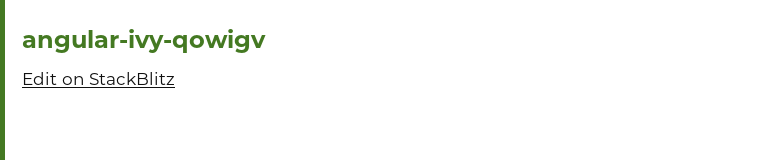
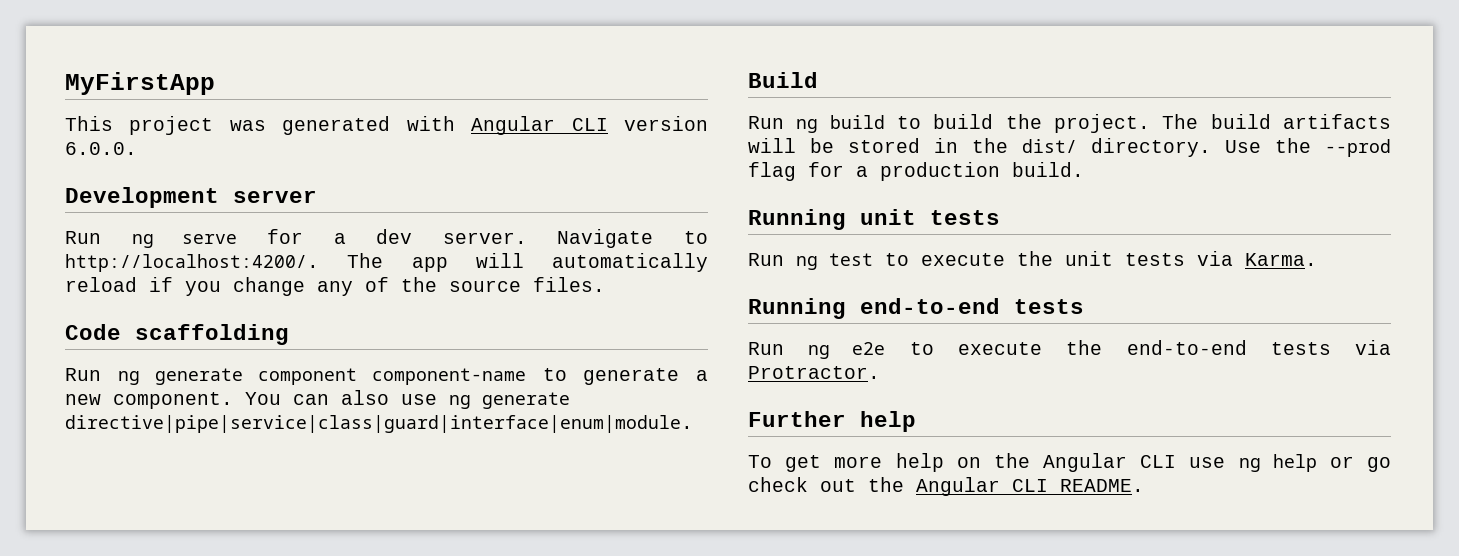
[22,29,266,53] [22,72,176,85] angular-ivy-qowigv // Edit on StackBlitz -> [65,72,215,95] [65,116,709,135] [65,142,137,155] [65,187,317,208] [65,229,709,248] [65,253,708,272] [65,277,605,296] [65,324,289,345] [65,368,708,385] [65,390,570,409] [65,415,693,433] [748,72,818,88] [748,114,1391,133] [748,138,1391,157] [748,162,1084,181] [748,209,1000,230] [748,251,1317,270] [748,298,1084,319] [748,340,1391,359] [748,366,880,379] [748,411,916,432] [748,453,1391,472] [748,477,1144,496] MyFirstApp // This project was generated with Angular CLI version 6.0.0. // Development server // Run ng serve for a dev server. Navigate to http://localhost:4200/. The app will automatically reload if you change any of the source files. // Code scaffolding // Run ng generate component component-name to generate a new component. You can also use ng generate directive|pipe|service|class|guard|interface|enum|module. // Build // Run ng build to build the project. The build artifacts will be stored in the dist/ directory. Use the --prod flag for a production build. // Running unit tests // Run ng test to execute the unit tests via Karma. // Running end-to-end tests // Run ng e2e to execute the end-to-end tests via Protractor. // Further help // To get more help on the Angular CLI use ng help or go check out the Angular CLI README.

